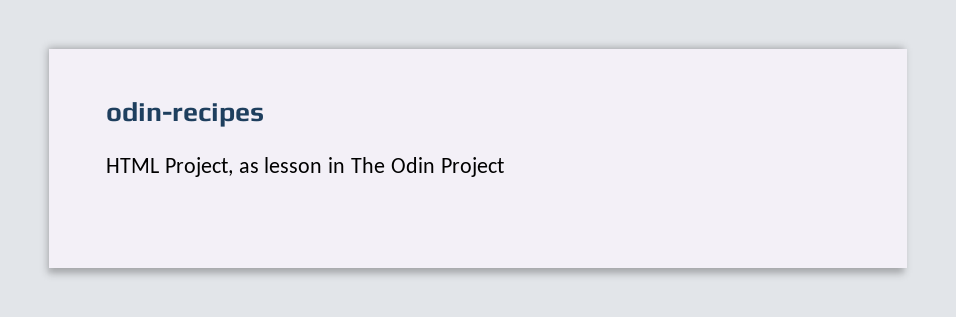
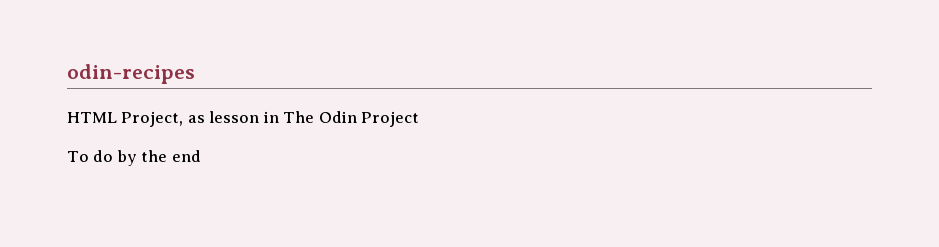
(504, 167) none -> [67,150,201,166] // To do by the end

